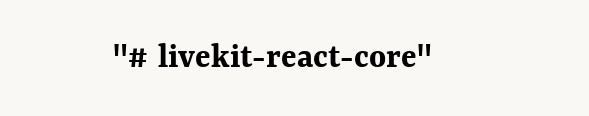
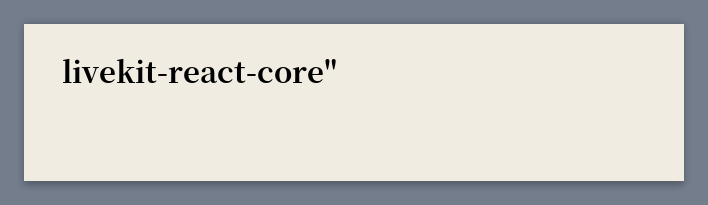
[113,44,148,67] "# -> (62, 70) none

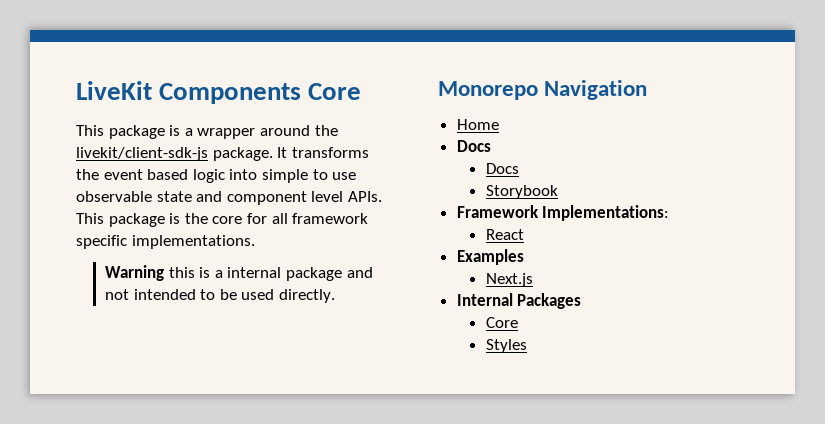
[62,58,337,83] livekit-react-core" -> [76,81,362,104] [76,125,338,139] [76,147,369,161] [76,169,357,183] [76,191,382,205] [76,213,369,227] [76,235,255,249] [104,265,373,281] [104,289,335,303] [438,80,648,100] [456,119,499,130] [456,140,491,152] [485,163,519,174] [485,185,558,199] [456,205,670,221] [485,229,524,240] [456,249,524,265] [485,273,533,287] [456,293,582,309] [485,317,518,328] [485,339,527,353] LiveKit Components Core // This package is a wrapper around the livekit/client-sdk-js package. It transforms the event based logic into simple to use observable state and component level APIs. This package is the core for all framework specific implementations. // Warning this is a internal package and not intended to be used directly. // Monorepo Navigation // Home // Docs // Docs // Storybook // Framework Implementations: // React // Examples // Next.js // Internal Packages // Core // Styles

